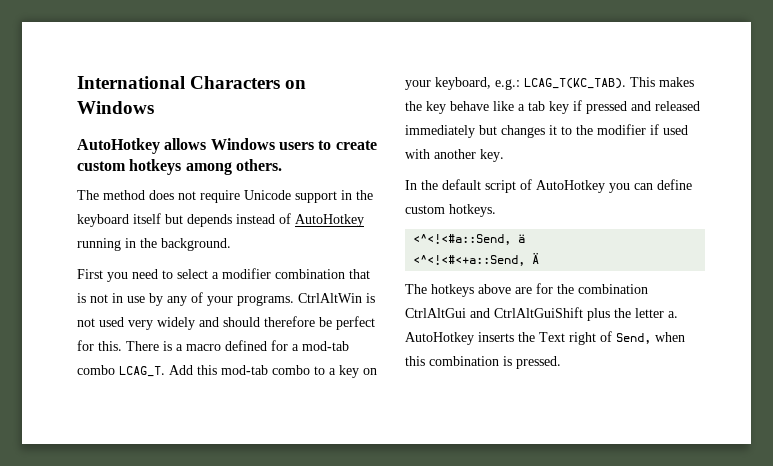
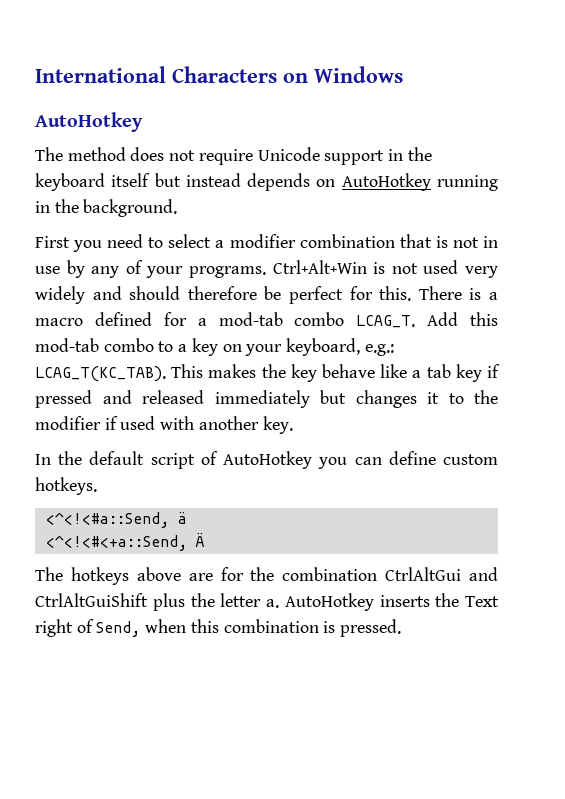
[164,138,377,150] [77,159,282,175] allows Windows users to create custom hotkeys among others. -> (143, 122) none
[187,213,291,227] depends instead of -> [185,173,336,191] instead depends on
[298,293,362,303] CtrlAltWin -> [272,260,367,274] Ctrl+Alt+Win

